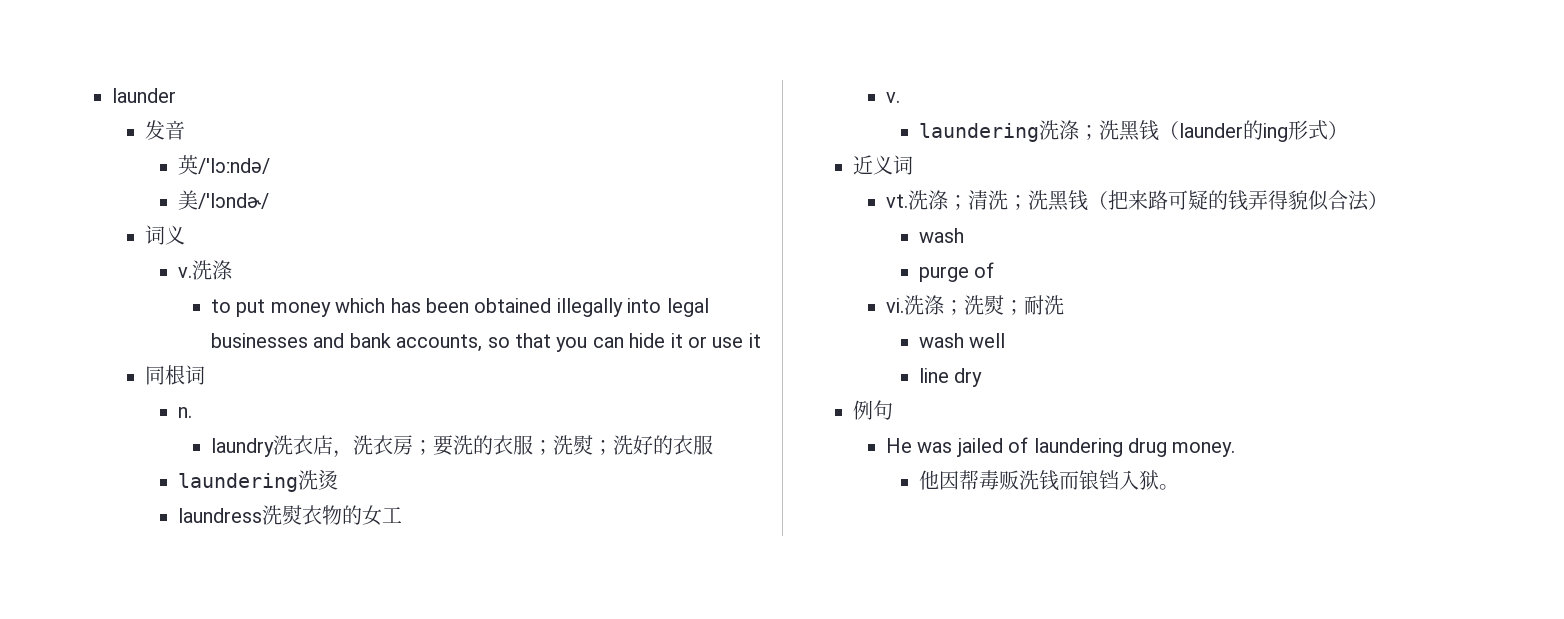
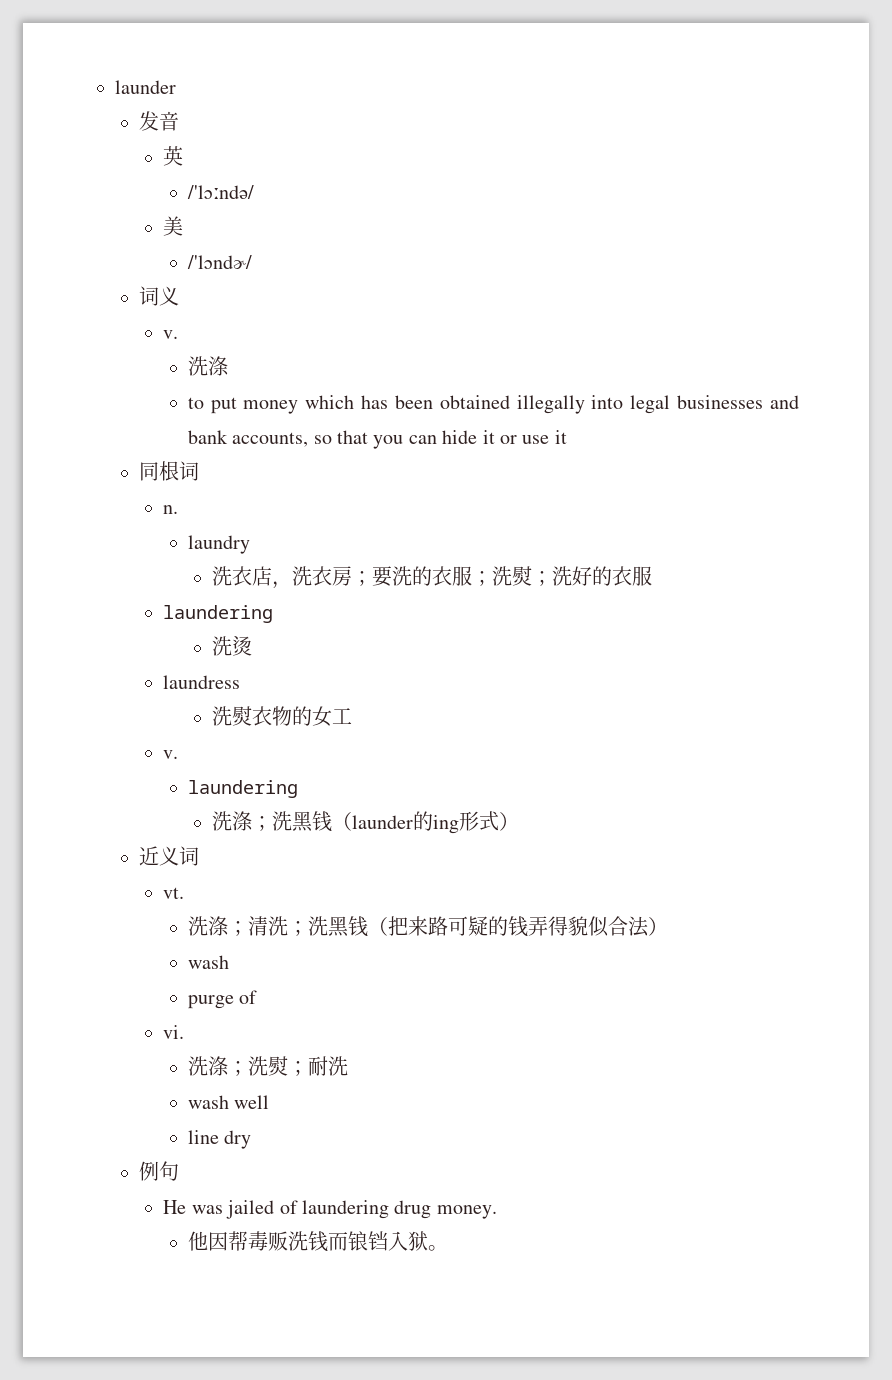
(198, 165) none -> (184, 156) //
(198, 200) none -> (184, 226) //
(192, 272) none -> (179, 334) //
(274, 447) none -> (250, 544) //
(298, 482) none -> (274, 614) //
(262, 515) none -> (241, 682) //
(1039, 132) none -> (298, 789) //
(908, 201) none -> (185, 893) //
(904, 305) none -> (185, 1032) //

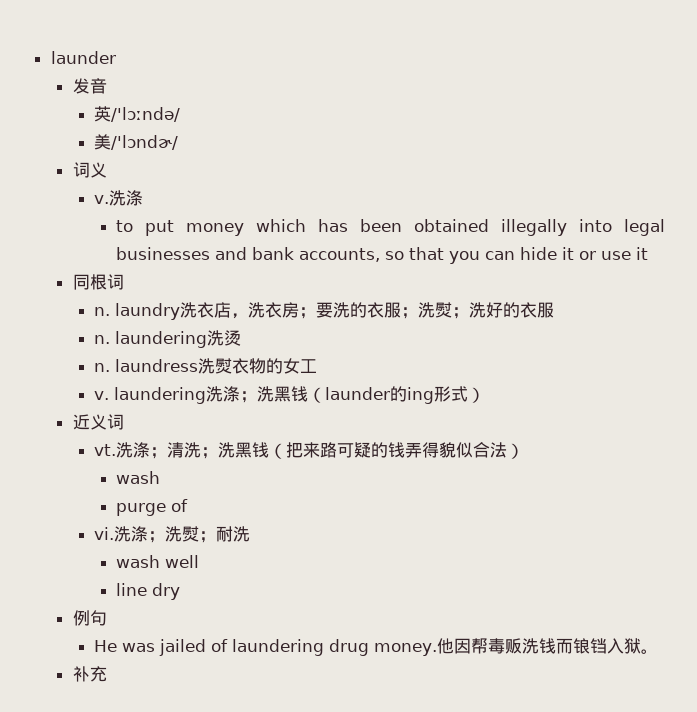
(184, 156) // -> (112, 114) none
(184, 226) // -> (112, 142) none
(179, 334) // -> (110, 199) none
(179, 509) // -> (111, 311) none
(250, 544) // -> (181, 311) none
[163,605,274,623] laundering // -> [94,331,208,348] n. laundering
(252, 646) none -> [94,363,111,372] n.
(241, 682) // -> (199, 365) none
[187,780,298,798] // laundering // -> [114,387,207,404] laundering
(185, 893) // -> (117, 450) none
(185, 1032) // -> (115, 533) none
(497, 1212) // -> (438, 649) none
(448, 1248) none -> [72,666,107,682] // 补充

